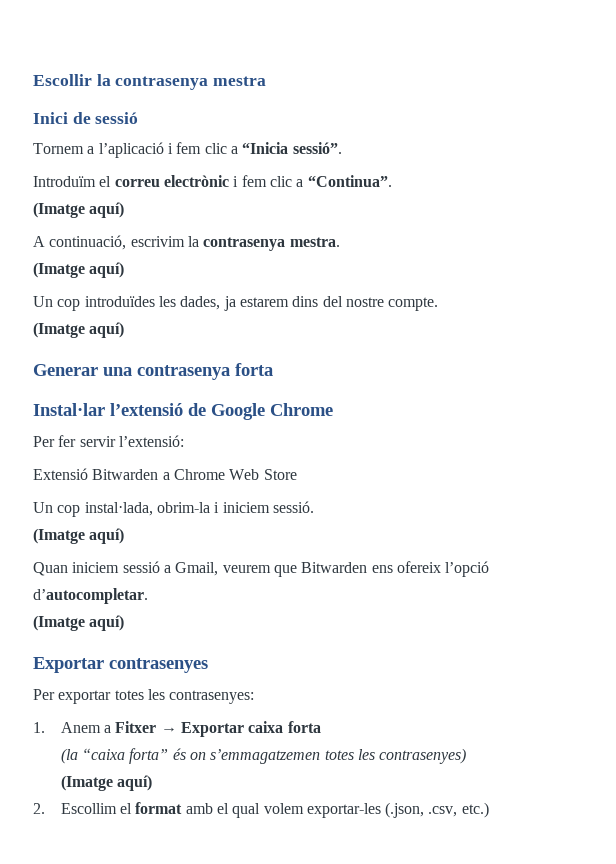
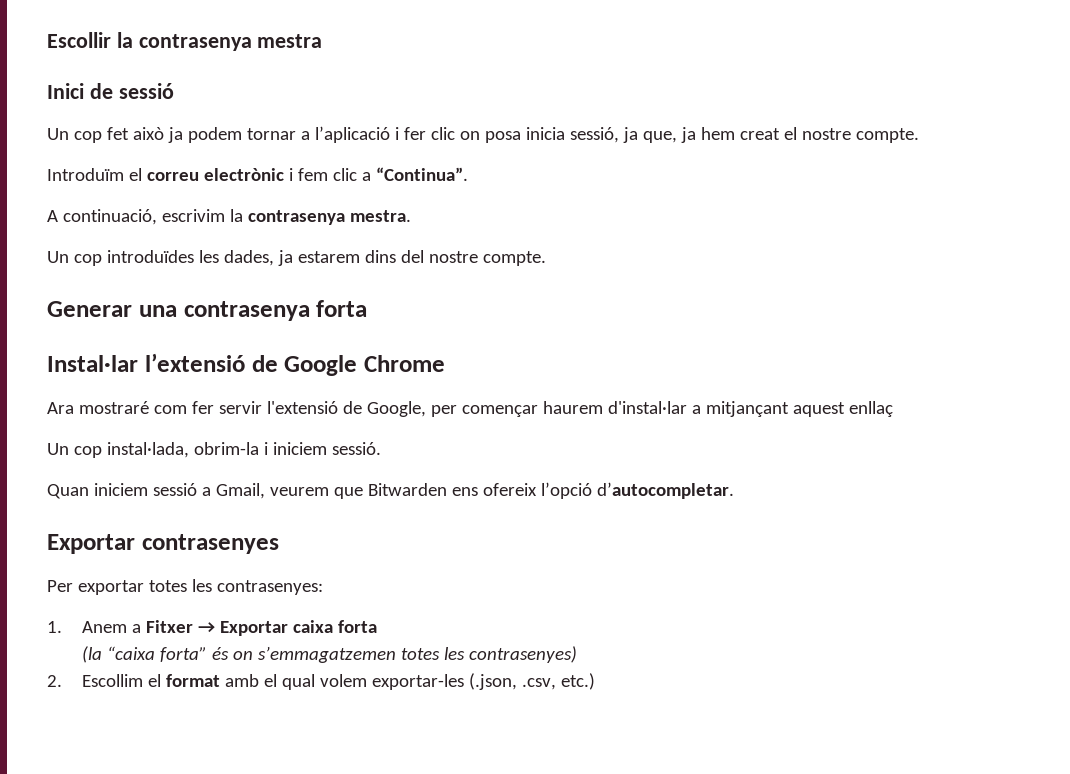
[33,142,342,158] Tornem a l’aplicació i fem clic a “Inicia sessió”. -> [47,126,919,143] Un cop fet això ja podem tornar a l’aplicació i fer clic on posa inicia sessió, ja que, ja hem creat el nostre compte.
[33,202,125,218] // (Imatge aquí) -> (468, 174) none
[33,262,125,278] // (Imatge aquí) -> (411, 216) none
[33,322,125,338] // (Imatge aquí) -> (546, 258) none
[33,435,184,447] [33,468,297,480] Per fer servir l’extensió: // Extensió Bitwarden a Chrome Web Store -> [47,401,893,417] Ara mostraré com fer servir l'extensió de Google, per començar haurem d'instal·lar a mitjançant aquest enllaç
[33,528,125,544] // (Imatge aquí) -> (381, 448) none
[33,615,125,631] // (Imatge aquí) -> (734, 490) none
[60,775,152,791] // (Imatge aquí) -> (577, 654) none

